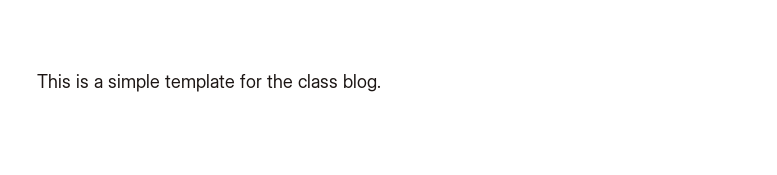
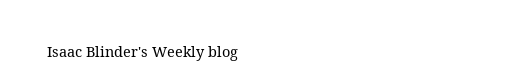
[37,74,381,92] This is a simple template for the class blog. -> [47,46,238,61] Isaac Blinder's Weekly blog

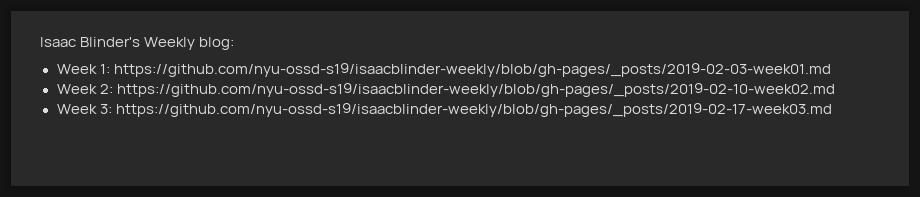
[208,46,238,61] blog -> [199,37,235,50] [56,63,831,77] [56,83,835,97] [56,103,832,117] blog: // Week 1: https://github.com/nyu-ossd-s19/isaacblinder-weekly/blob/gh-pages/_posts/2019-02-03-week01.md // Week 2: https://github.com/nyu-ossd-s19/isaacblinder-weekly/blob/gh-pages/_posts/2019-02-10-week02.md // Week 3: https://github.com/nyu-ossd-s19/isaacblinder-weekly/blob/gh-pages/_posts/2019-02-17-week03.md

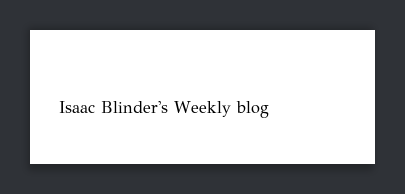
[199,37,235,50] [56,63,831,77] [56,83,835,97] [56,103,832,117] blog: // Week 1: https://github.com/nyu-ossd-s19/isaacblinder-weekly/blob/gh-pages/_posts/2019-02-03-week01.md // Week 2: https://github.com/nyu-ossd-s19/isaacblinder-weekly/blob/gh-pages/_posts/2019-02-10-week02.md // Week 3: https://github.com/nyu-ossd-s19/isaacblinder-weekly/blob/gh-pages/_posts/2019-02-17-week03.md -> [235,101,269,118] blog

